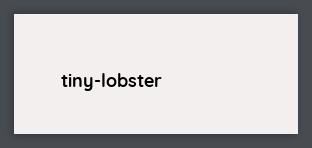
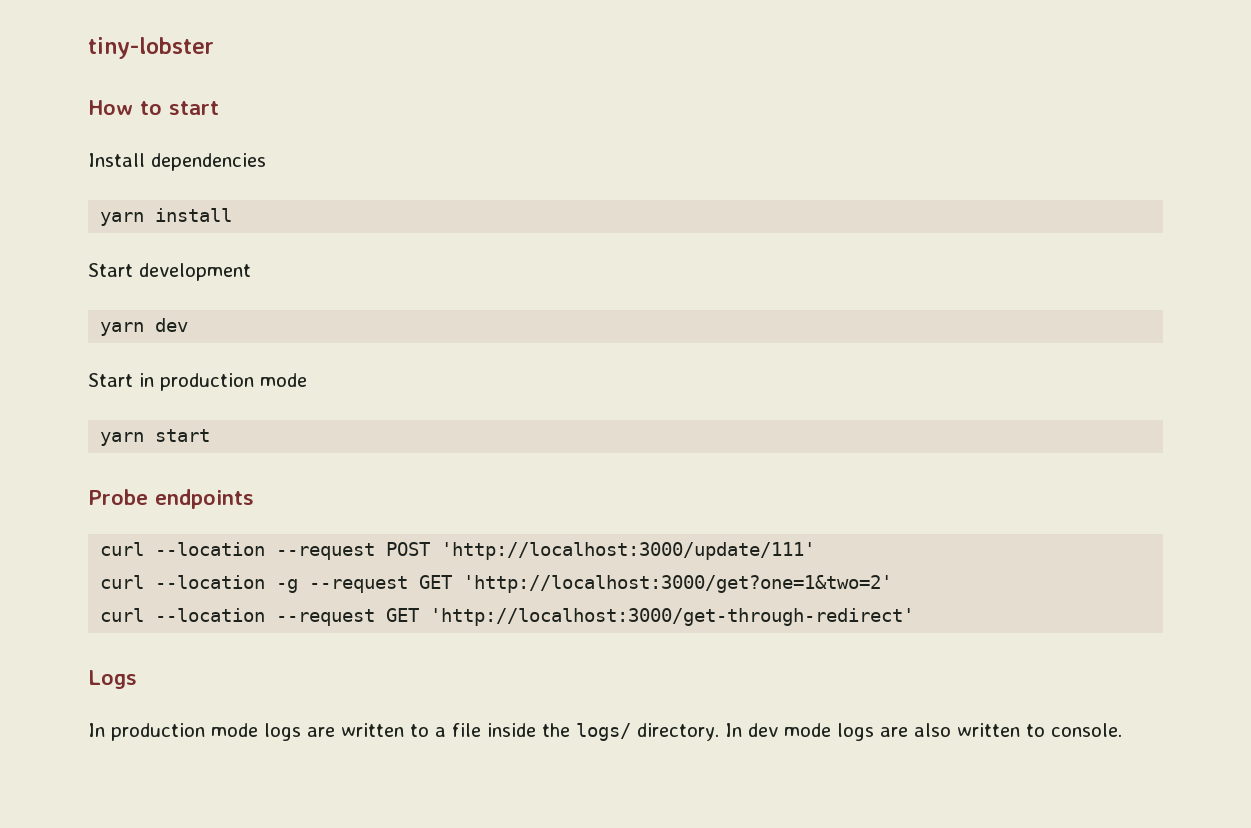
(162, 82) none -> [88,100,219,115] [88,153,266,171] [100,208,233,226] [88,263,251,281] [100,318,189,336] [88,373,307,391] [100,429,211,446] [88,489,254,509] [100,542,816,560] [100,575,893,593] [100,608,915,626] [88,670,137,689] [88,723,1122,741] // How to start // Install dependencies // yarn install // Start development // yarn dev // Start in production mode // yarn start // Probe endpoints // curl --location --request POST 'http://localhost:3000/update/111' // curl --location -g --request GET 'http://localhost:3000/get?one=1&two=2' // curl --location --request GET 'http://localhost:3000/get-through-redirect' // Logs // In production mode logs are written to a file inside the logs/ directory. In dev mode logs are also written to console.

